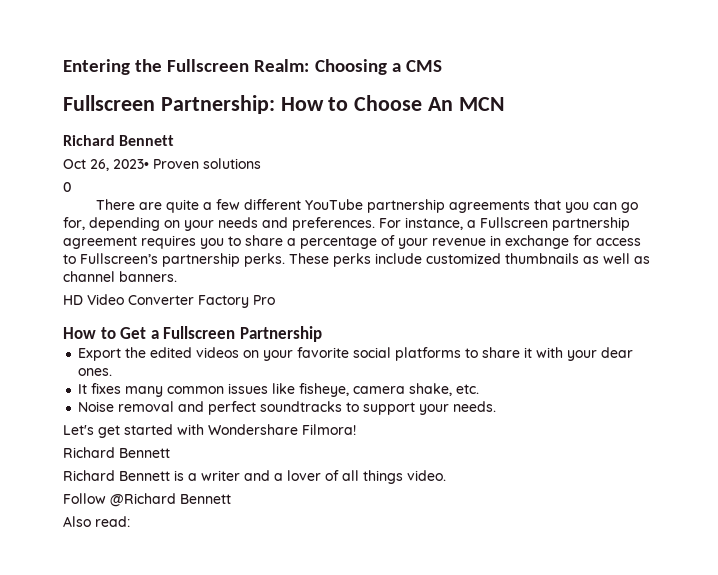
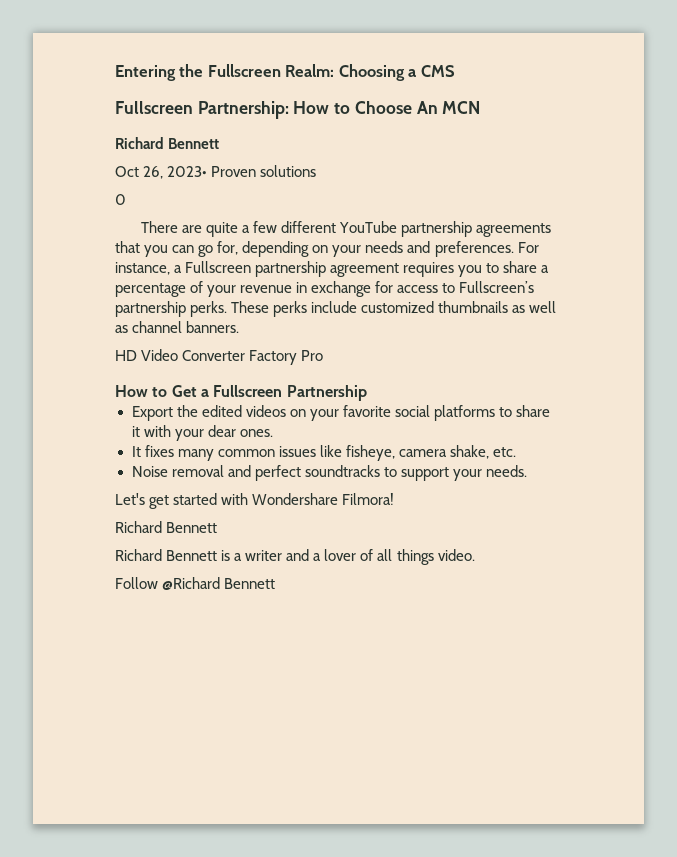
[63,516,130,527] // Also read: -> (276, 583) none

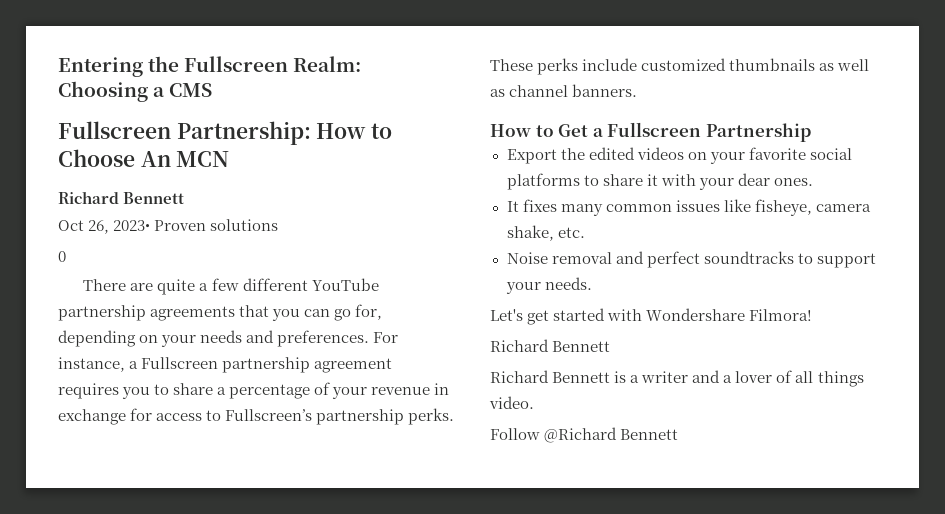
[115,349,324,365] // HD Video Converter Factory Pro -> (638, 90) none

